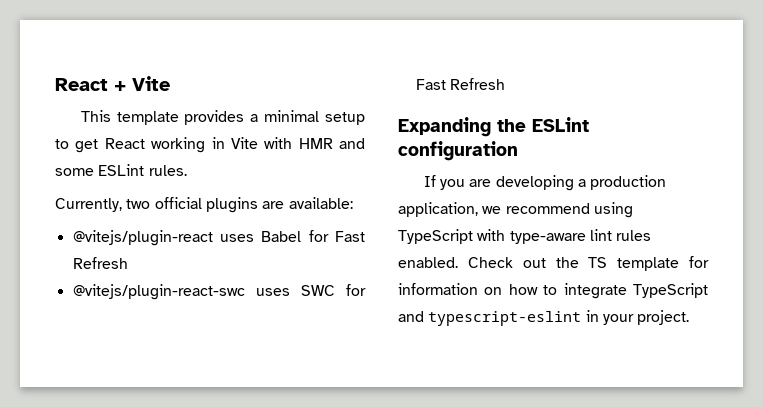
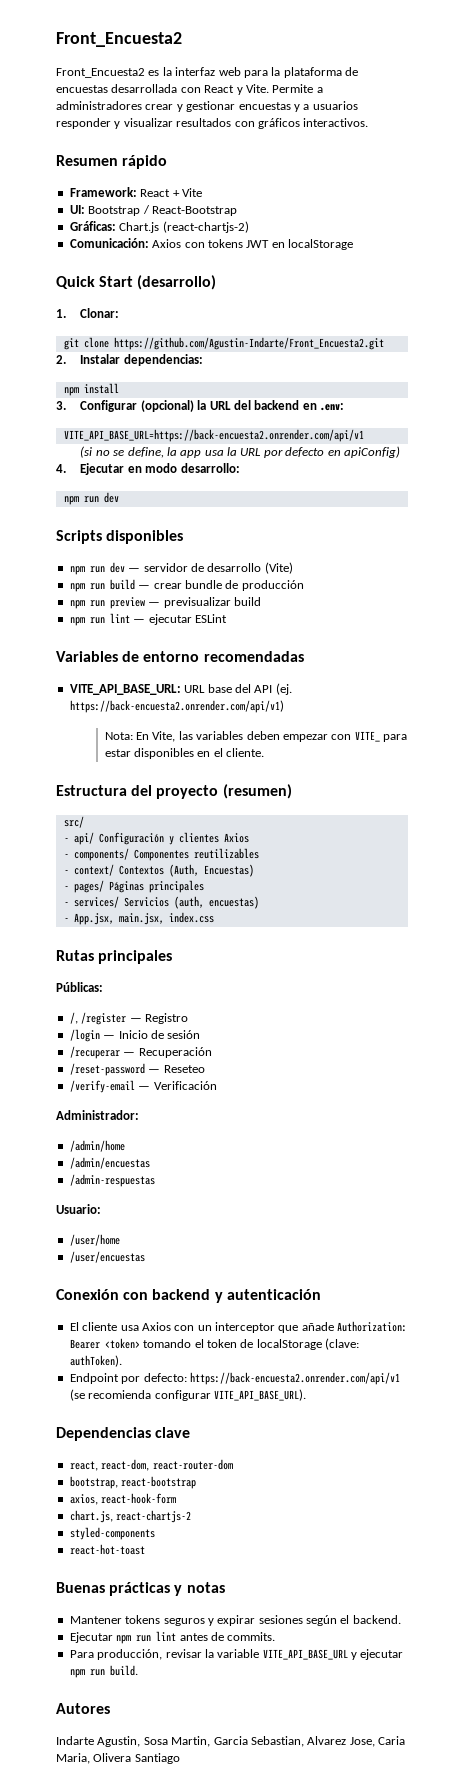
[55,76,170,91] [80,110,366,125] [55,137,365,153] [55,164,187,176] [55,197,353,213] [72,230,365,246] [72,257,128,269] [72,284,366,300] [415,78,505,90] [398,117,589,137] [398,141,518,161] [423,175,667,191] [398,202,633,218] [398,229,652,244] [398,256,709,271] [398,283,708,299] [398,310,690,326] React + Vite // This template provides a minimal setup to get React working in Vite with HMR and some ESLint rules. // Currently, two official plugins are available: // @vitejs/plugin-react uses Babel for Fast Refresh // @vitejs/plugin-react-swc uses SWC for Fast Refresh // Expanding the ESLint configuration // If you are developing a production application, we recommend using TypeScript with type-aware lint rules enabled. Check out the TS template for information on how to integrate TypeScript and typescript-eslint in your project. -> [56,32,182,47] [56,67,358,78] [56,84,323,95] [56,101,358,112] [56,118,369,129] [56,155,168,169] [69,187,202,197] [69,205,237,216] [69,221,249,233] [69,238,353,250] [56,275,217,290] [56,308,120,318] [63,337,384,350] [56,354,203,366] [63,383,119,396] [56,400,344,412] [63,429,364,442] [80,446,400,458] [56,463,240,475] [63,492,119,505] [56,530,184,544] [69,562,293,575] [69,579,304,592] [69,597,261,609] [69,613,227,626] [56,651,304,662] [69,683,292,695] [69,700,284,713] [104,731,408,742] [104,748,265,759] [56,784,292,799] [63,816,84,828] [63,832,249,845] [63,848,259,861] [63,864,254,877] [63,880,204,893] [63,896,259,909] [63,912,214,925] [56,950,173,964] [56,982,103,992] [69,1012,188,1025] [69,1029,201,1042] [69,1046,212,1059] [69,1063,205,1076] [69,1080,217,1093] [56,1110,139,1120] [69,1140,125,1152] [69,1157,150,1169] [69,1174,155,1187] [56,1204,101,1214] [69,1234,120,1246] [69,1251,145,1263] [56,1289,321,1303] [69,1321,408,1333] [69,1338,359,1350] [69,1355,122,1367] [69,1372,400,1385] [69,1389,306,1401] [56,1427,191,1441] [69,1459,233,1471] [69,1476,197,1489] [69,1493,177,1505] [69,1510,192,1523] [69,1527,155,1540] [69,1544,145,1555] [56,1582,225,1596] [69,1615,401,1626] [69,1631,276,1644] [69,1649,404,1660] [69,1665,138,1678] [56,1703,110,1714] [56,1736,405,1747] [56,1753,180,1764] Front_Encuesta2 // Front_Encuesta2 es la interfaz web para la plataforma de encuestas desarrollada con React y Vite. Permite a administradores crear y gestionar encuestas y a usuarios responder y visualizar resultados con gráficos interactivos. // Resumen rápido // Framework: React + Vite // UI: Bootstrap / React-Bootstrap // Gráficas: Chart.js (react-chartjs-2) // Comunicación: Axios con tokens JWT en localStorage // Quick Start (desarrollo) // 1. Clonar: // git clone https://github.com/Agustin-Indarte/Front_Encuesta2.git // 2. Instalar dependencias: // npm install // 3. Configurar (opcional) la URL del backend en .env: // VITE_API_BASE_URL=https://back-encuesta2.onrender.com/api/v1 // (si no se define, la app usa la URL por defecto en apiConfig) // 4. Ejecutar en modo desarrollo: // npm run dev // Scripts disponibles // npm run dev — servidor de desarrollo (Vite) // npm run build — crear bundle de producción // npm run preview — previsualizar build // npm run lint — ejecutar ESLint // Variables de entorno recomendadas // VITE_API_BASE_URL: URL base del API (ej. https://back-encuesta2.onrender.com/api/v1) // Nota: En Vite, las variables deben empezar con VITE_ para estar disponibles en el cliente. // Estructura del proyecto (resumen) // src/ // - api/ Configuración y clientes Axios // - components/ Componentes reutilizables // - context/ Contextos (Auth, Encuestas) // - pages/ Páginas principales // - services/ Servicios (auth, encuestas) // - App.jsx, main.jsx, index.css // Rutas principales // Públicas: // /, /register — Registro // /login — Inicio de sesión // /recuperar — Recuperación // /reset-password — Reseteo // /verify-email — Verificación // Administrador: // /admin/home // /admin/encuestas // /admin-respuestas // Usuario: // /user/home // /user/encuestas // Conexión con backend y autenticación // El cliente usa Axios con un interceptor que añade Authorization: Bearer <token> tomando el token de localStorage (clave: authToken). // Endpoint por defecto: https://back-encuesta2.onrender.com/api/v1 (se recomienda configurar VITE_API_BASE_URL). // Dependencias clave // react, react-dom, react-router-dom // bootstrap, react-bootstrap // axios, react-hook-form // chart.js, react-chartjs-2 // styled-components // react-hot-toast // Buenas prácticas y notas // Mantener tokens seguros y expirar sesiones según el backend. // Ejecutar npm run lint antes de commits. // Para producción, revisar la variable VITE_API_BASE_URL y ejecutar npm run build. // Autores // Indarte Agustin, Sosa Martin, Garcia Sebastian, Alvarez Jose, Caria Maria, Olivera Santiago

